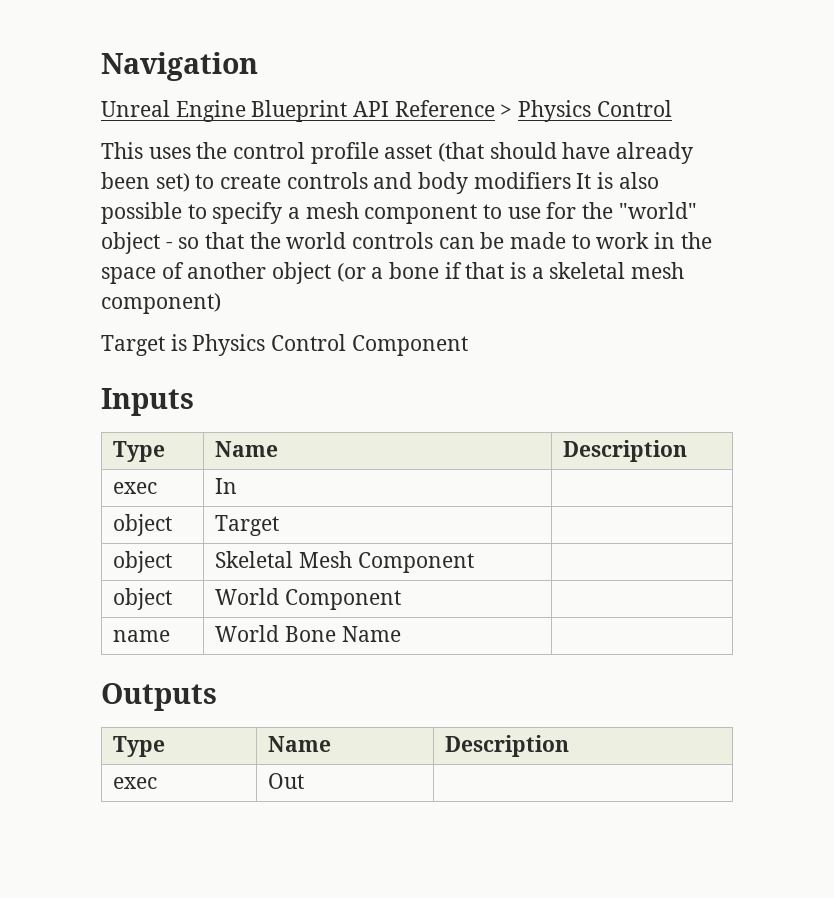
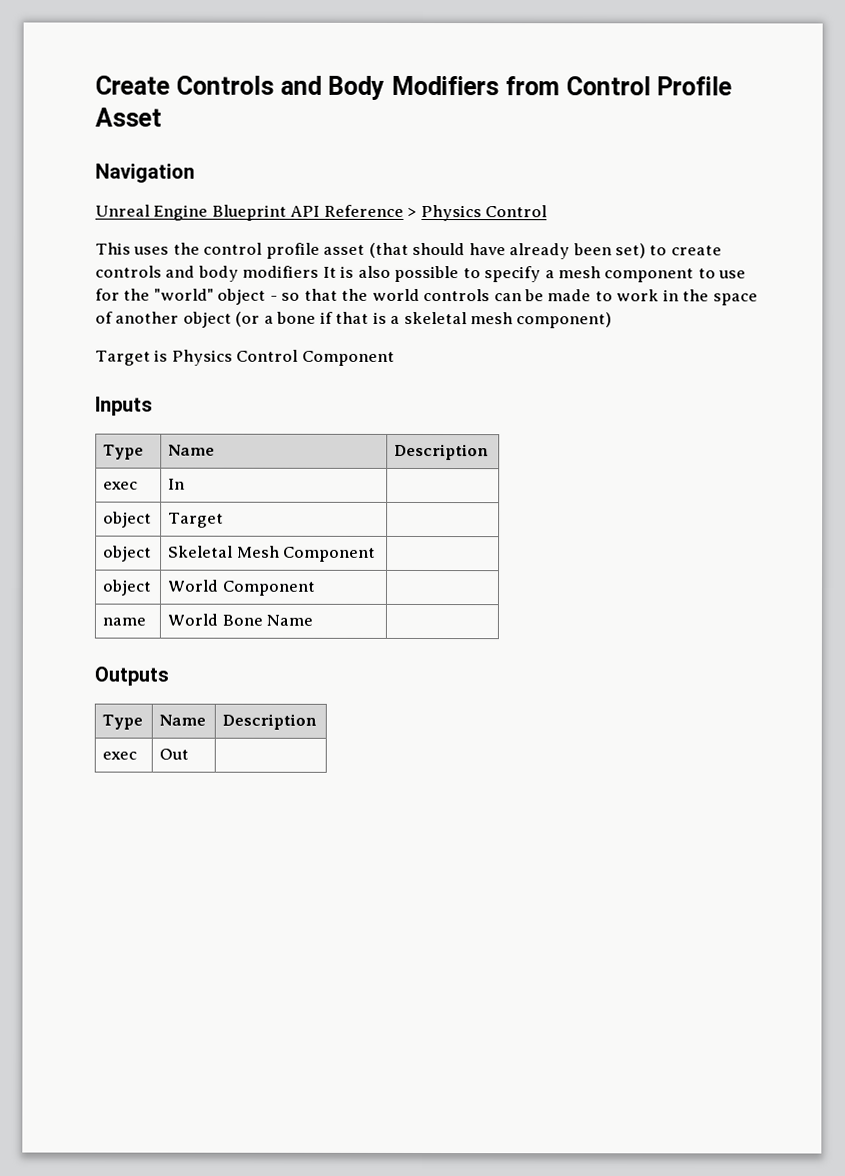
(101, 66) none -> [95,75,733,100] [95,107,162,127] Create Controls and Body Modifiers from Control Profile Asset //

